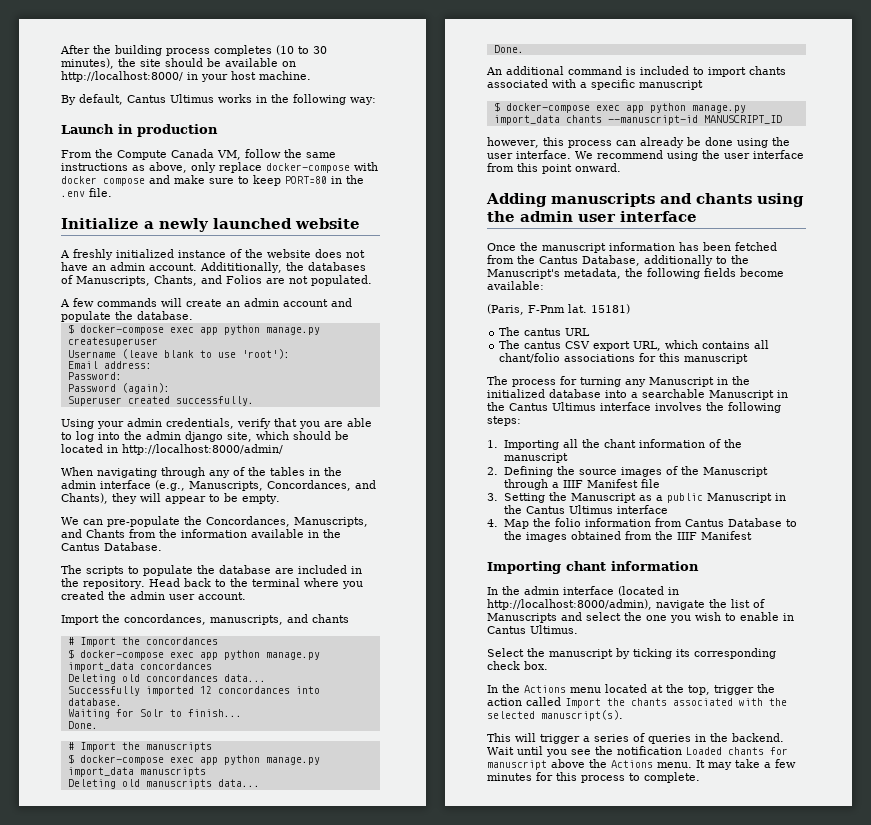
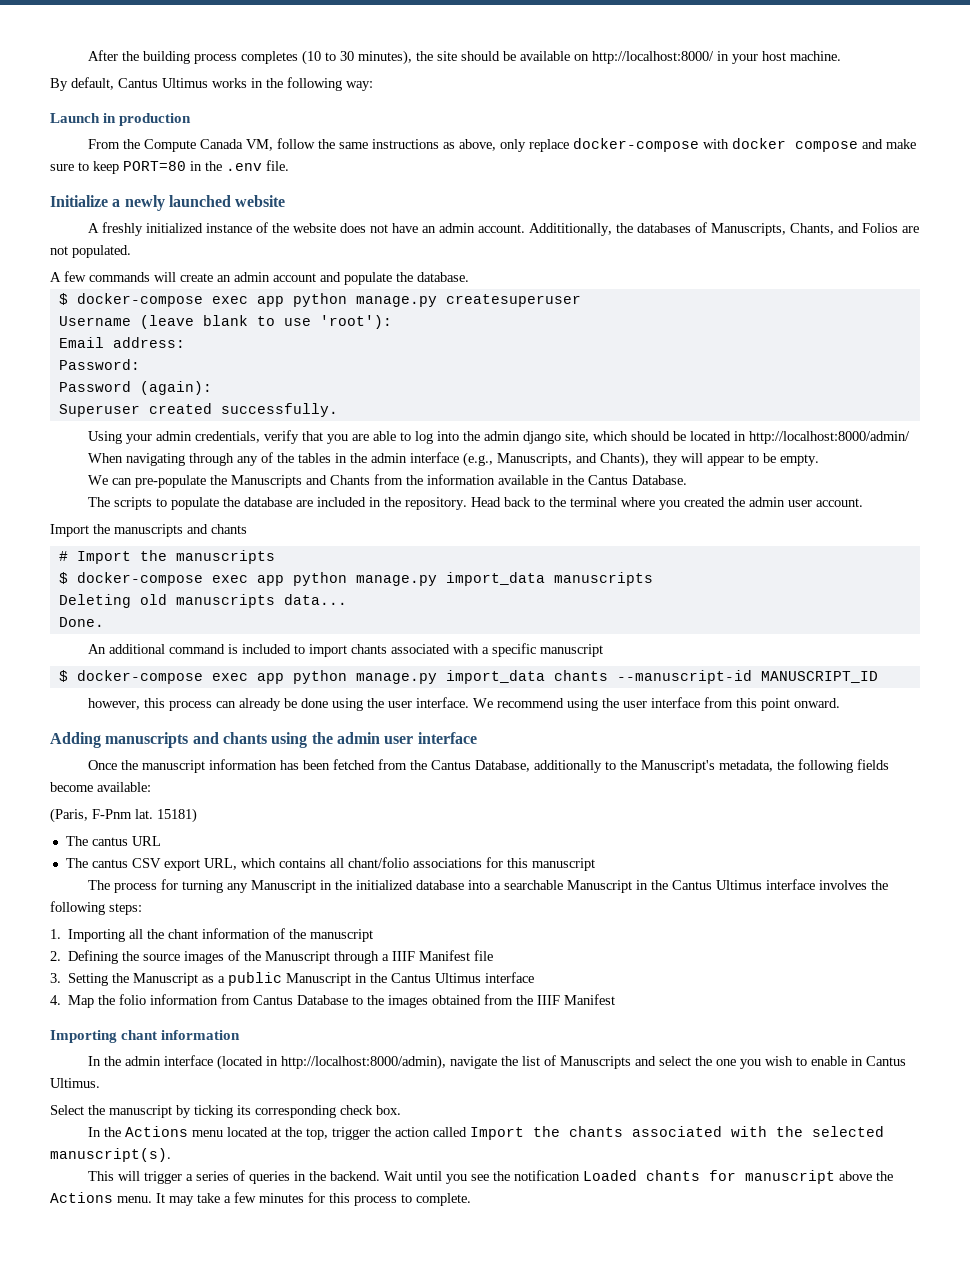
[267,480,351,491] Concordances, -> (572, 459) none
[206,516,368,527] Concordances, Manuscripts, -> [230,475,302,488] Manuscripts
[124,614,349,625] [67,637,218,647] [67,649,320,660] [67,662,212,672] [67,674,266,684] [67,686,320,696] [67,698,122,706] [67,709,242,719] [67,721,98,729] concordances, manuscripts, and chants // # Import the concordances // $ docker-compose exec app python manage.py import_data concordances // Deleting old concordances data... // Successfully imported 12 concordances into database. // Waiting for Solr to finish... // Done. -> [114,524,247,537] manuscripts and chants

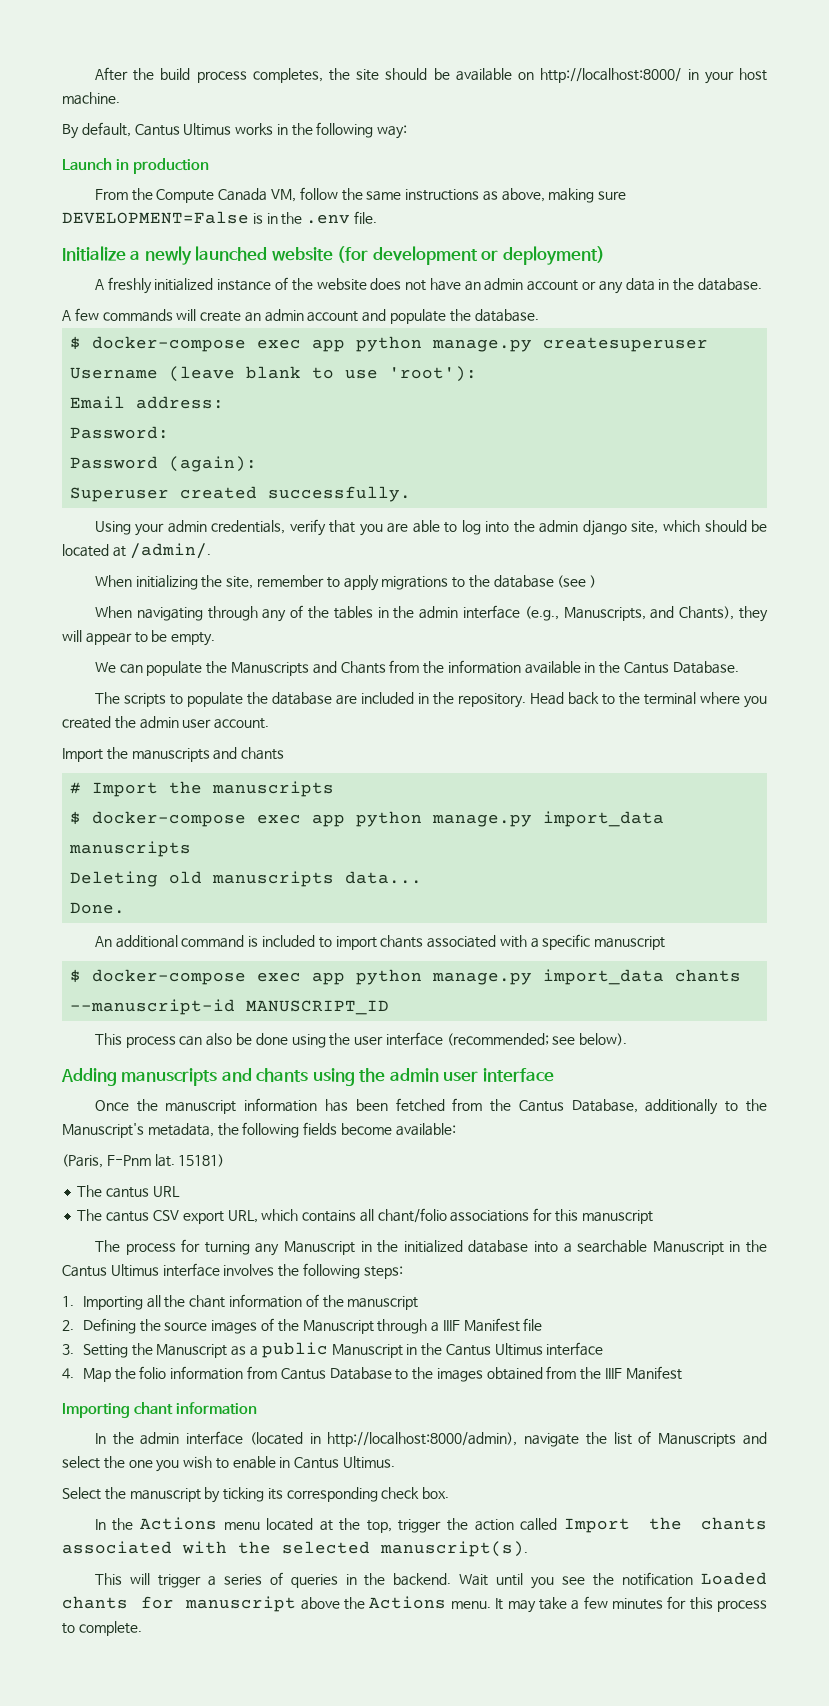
[142,50,412,65] building process completes (10 to 30 minutes), -> [160,68,323,83] build process completes,
[499,138,916,152] [50,161,186,174] only replace docker-compose with docker compose and make sure to keep PORT=80 -> [548,188,627,203] [62,211,263,224] making sure DEVELOPMENT=False is
(286, 201) none -> [337,246,605,265] (for development or deployment)
[477,222,919,236] [50,245,131,258] account. Addititionally, the databases of Manuscripts, Chants, and Folios are not populated. -> [527,278,762,294] account or any data in the database.
[733,431,910,444] in http://localhost:8000/admin/ -> [112,543,211,559] [94,575,597,591] at /admin/. // When initializing the site, remember to apply migrations to the database (see )
[134,475,206,488] pre-populate -> [146,661,203,676] populate
[87,698,165,710] however, this -> [94,1033,122,1045] This
[238,698,281,711] already -> [206,1033,233,1046] also
[415,697,840,711] interface. We recommend using the user interface from this point onward. -> [385,1032,628,1046] interface (recommended; see below).

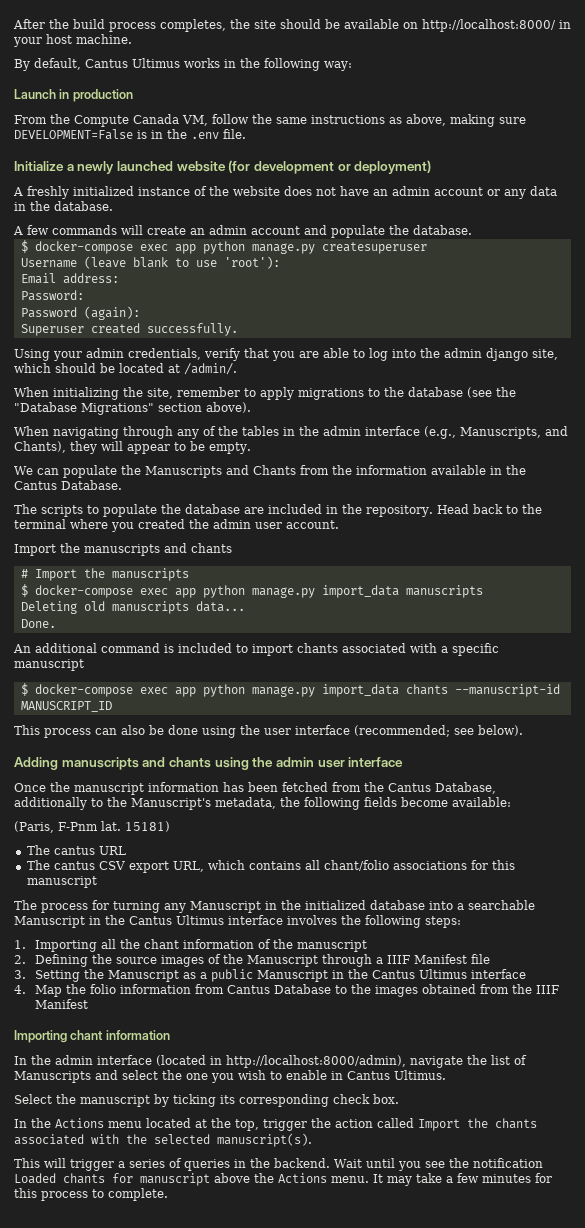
[590,575,597,588] ) -> [496,387,516,397] [14,402,251,415] the "Database Migrations" section above).

